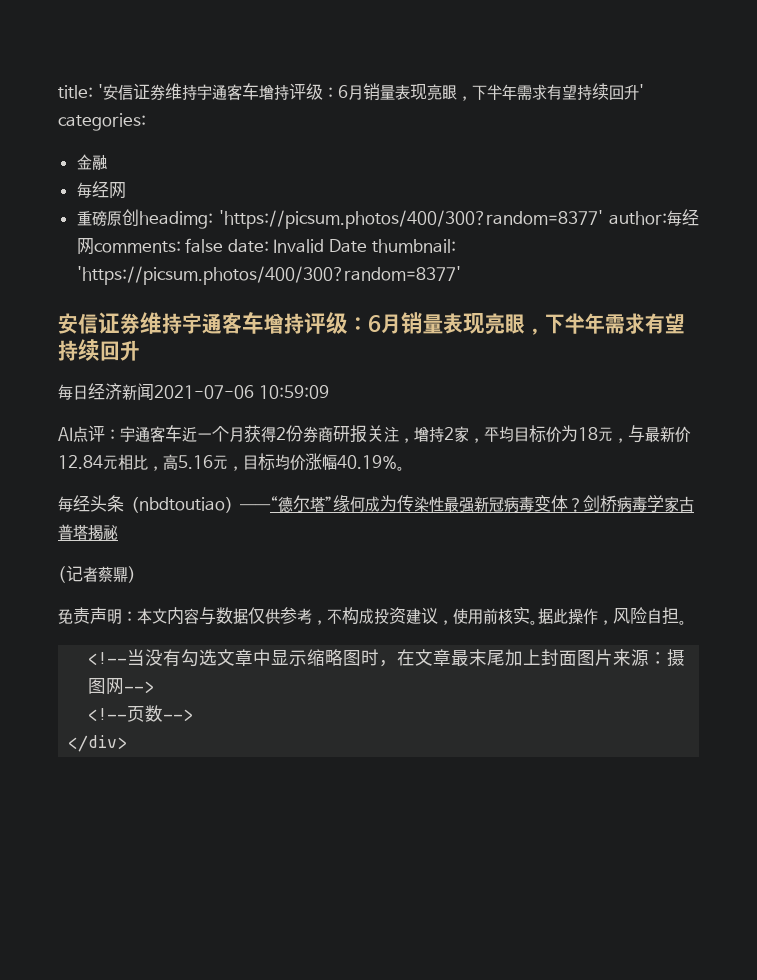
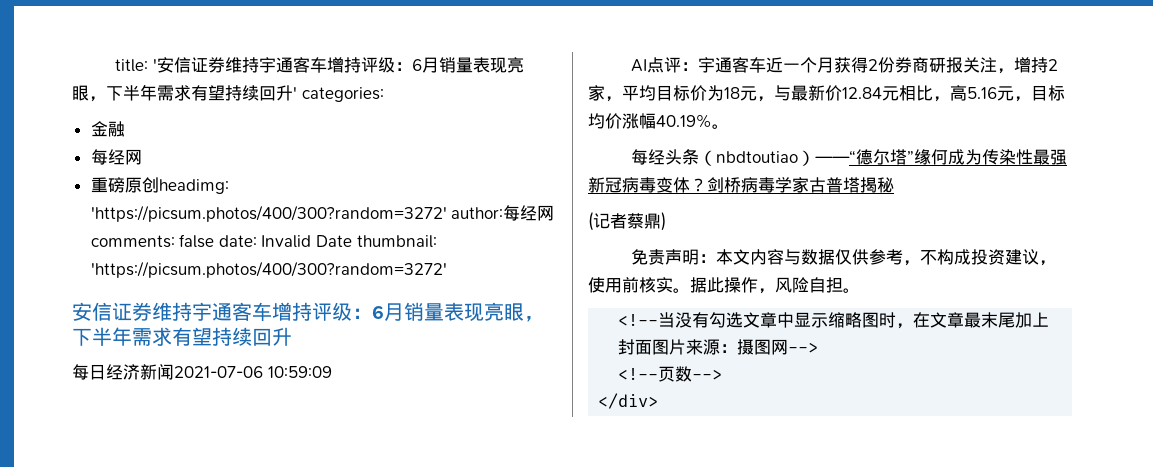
[218,210,603,229] 'https://picsum.photos/400/300?random=8377' -> [90,205,447,222] 'https://picsum.photos/400/300?random=3272'
[76,266,461,285] 'https://picsum.photos/400/300?random=8377' -> [90,261,447,278] 'https://picsum.photos/400/300?random=3272'

